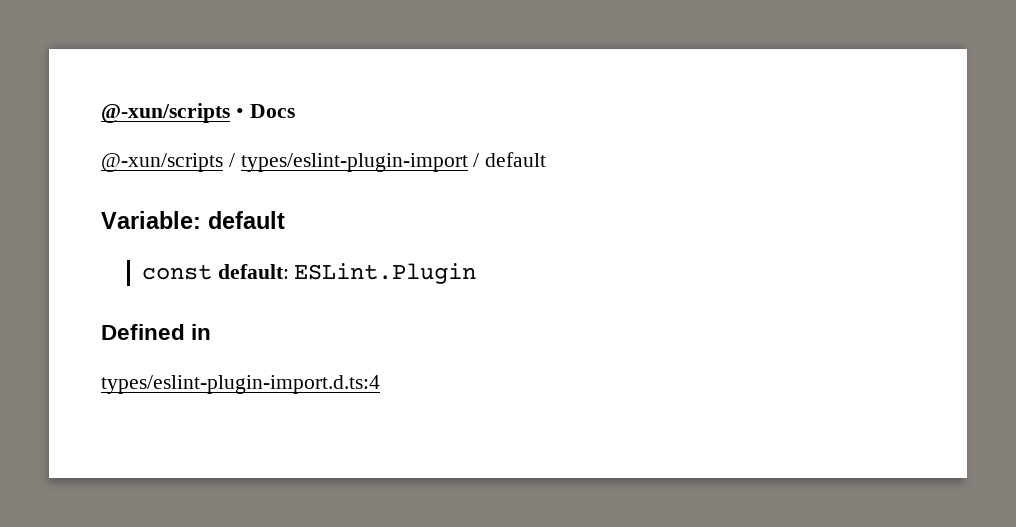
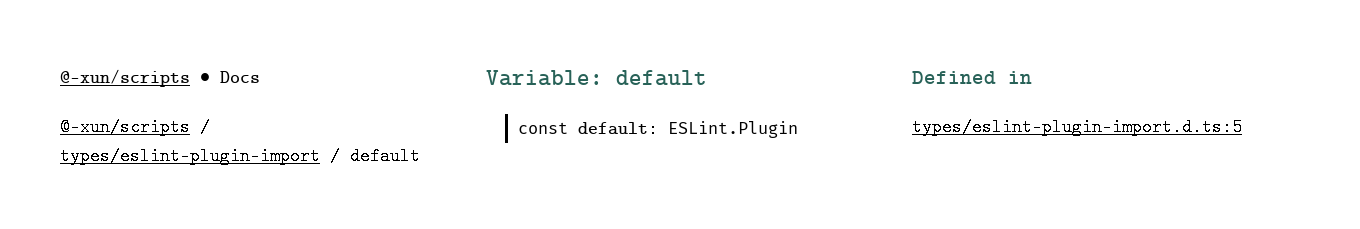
[101,375,380,394] types/eslint-plugin-import.d.ts:4 -> [912,118,1242,136] types/eslint-plugin-import.d.ts:5

